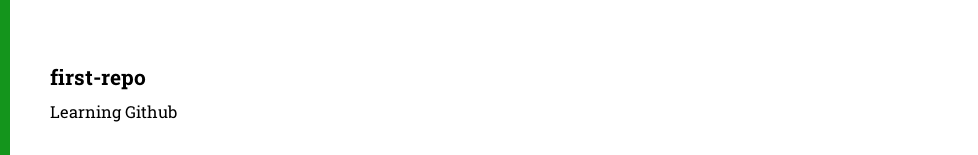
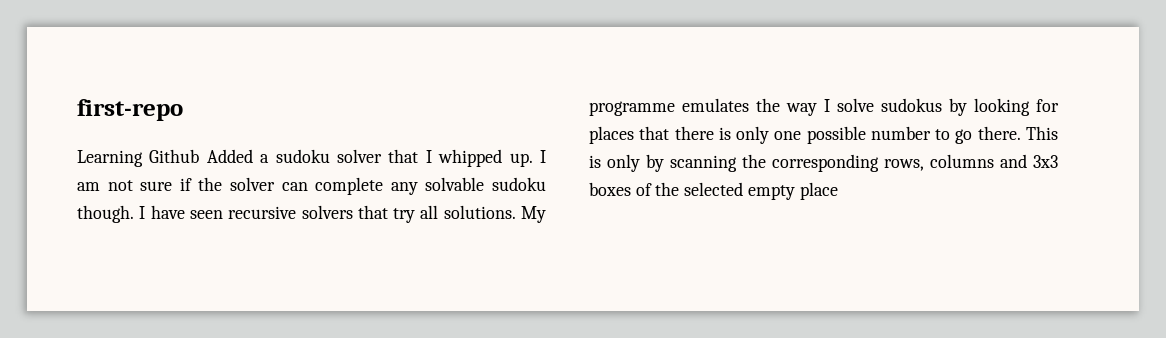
(178, 112) none -> [206,149,546,167] [77,177,546,195] [77,205,546,223] [589,98,1059,116] [589,126,1058,144] [589,154,1058,172] [589,182,838,200] Added a sudoku solver that I whipped up. I am not sure if the solver can complete any solvable sudoku though. I have seen recursive solvers that try all solutions. My programme emulates the way I solve sudokus by looking for places that there is only one possible number to go there. This is only by scanning the corresponding rows, columns and 3x3 boxes of the selected empty place

